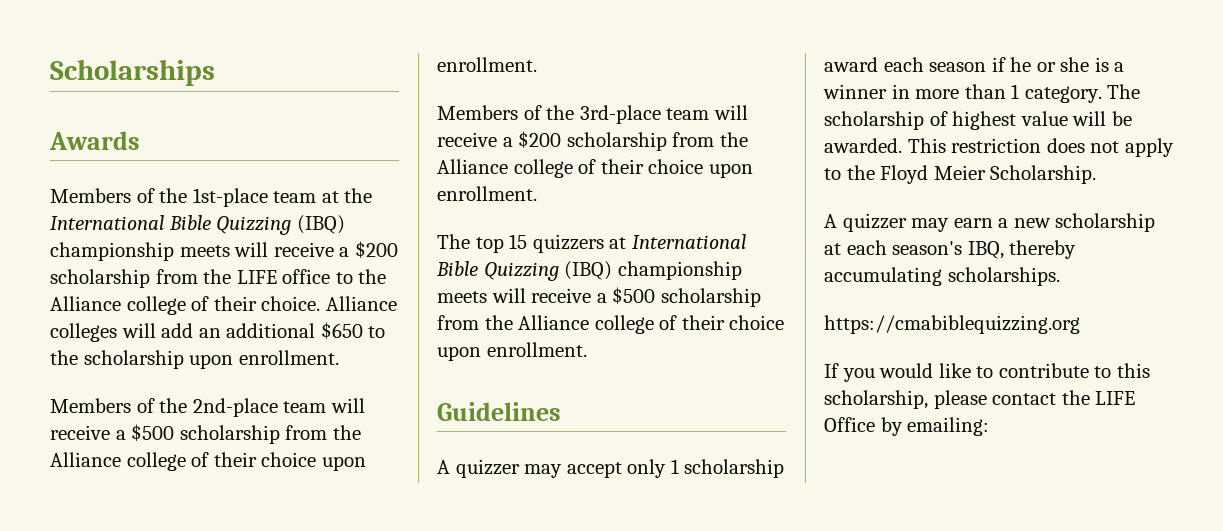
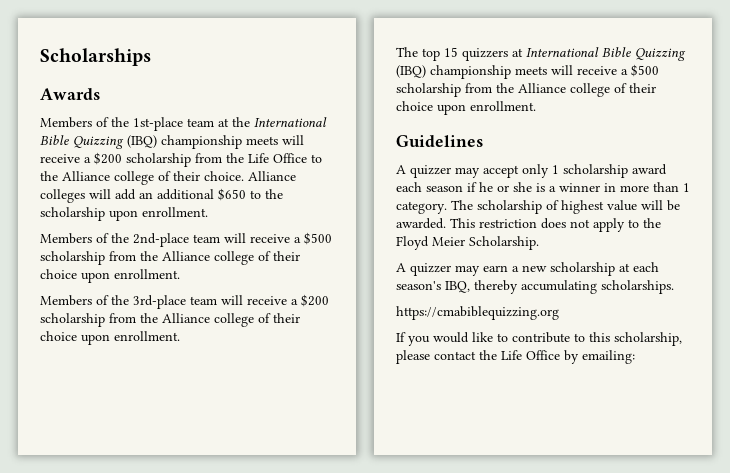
[236,269,331,284] LIFE office -> [248,153,307,163] Life Office
[1095,391,1136,405] LIFE -> [501,350,522,360] Life

